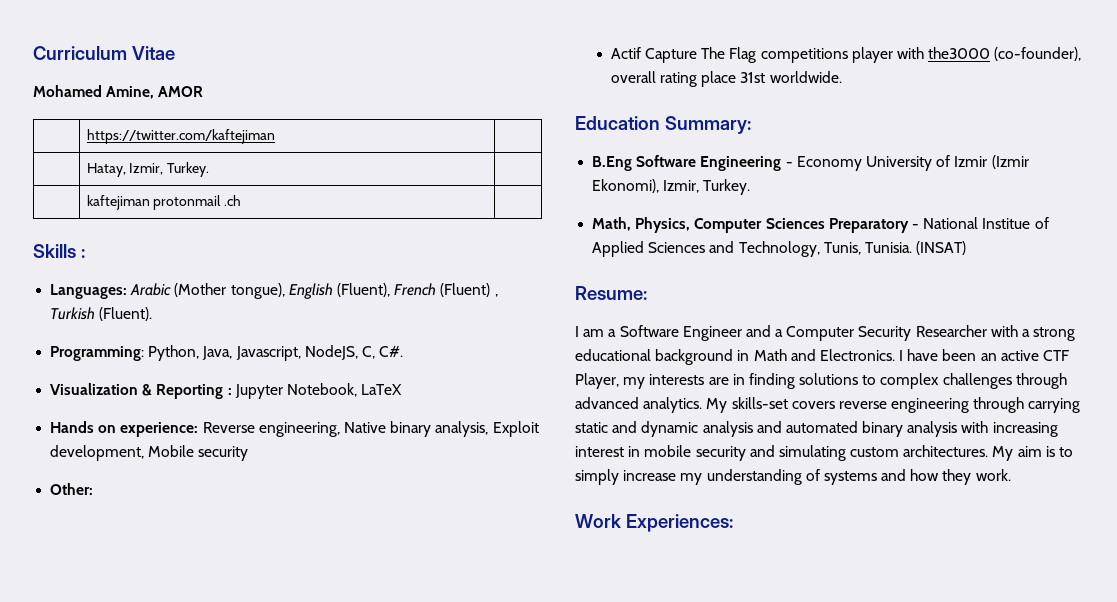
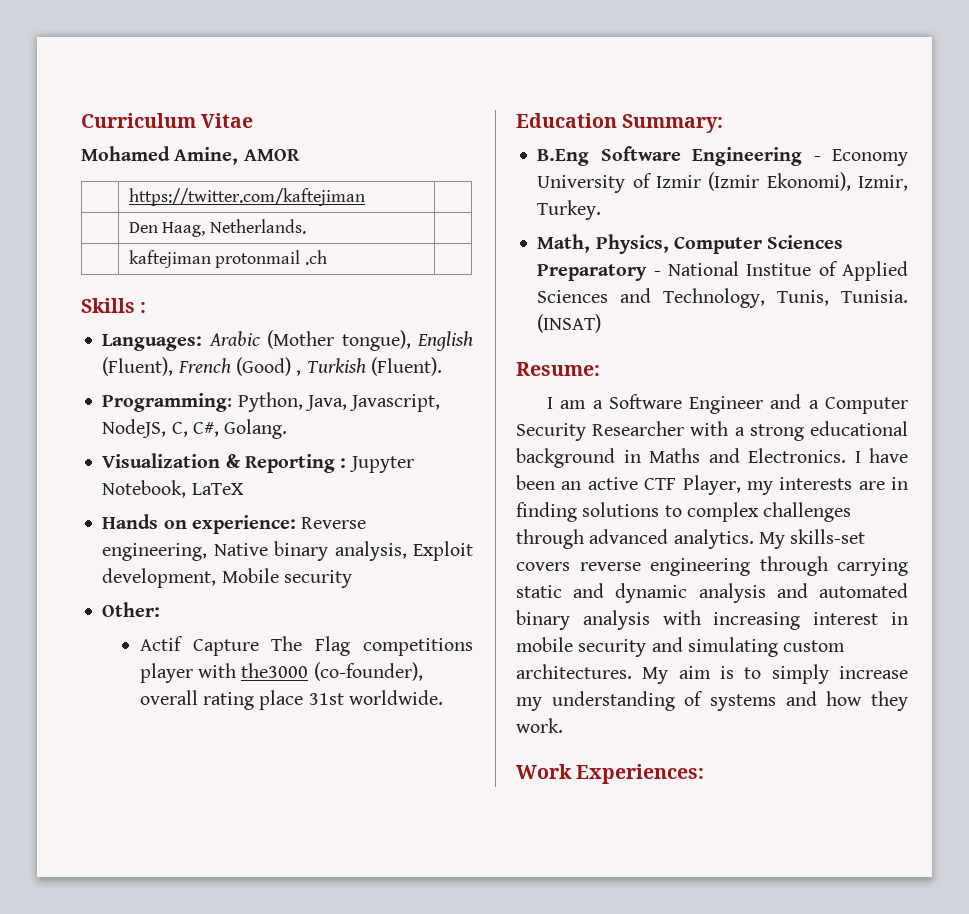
[86,162,210,177] Hatay, Izmir, Turkey. -> [128,219,307,237] Den Haag, Netherlands.
[440,283,491,297] (Fluent) -> [235,357,291,376] (Good)
[379,346,404,357] C#. -> [192,419,288,439] C#, Golang.
[753,349,787,361] Math -> [649,448,700,463] Maths

